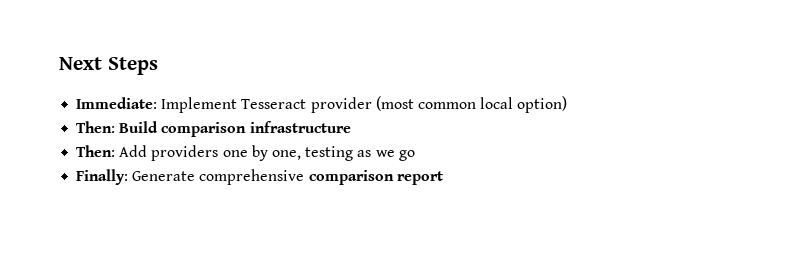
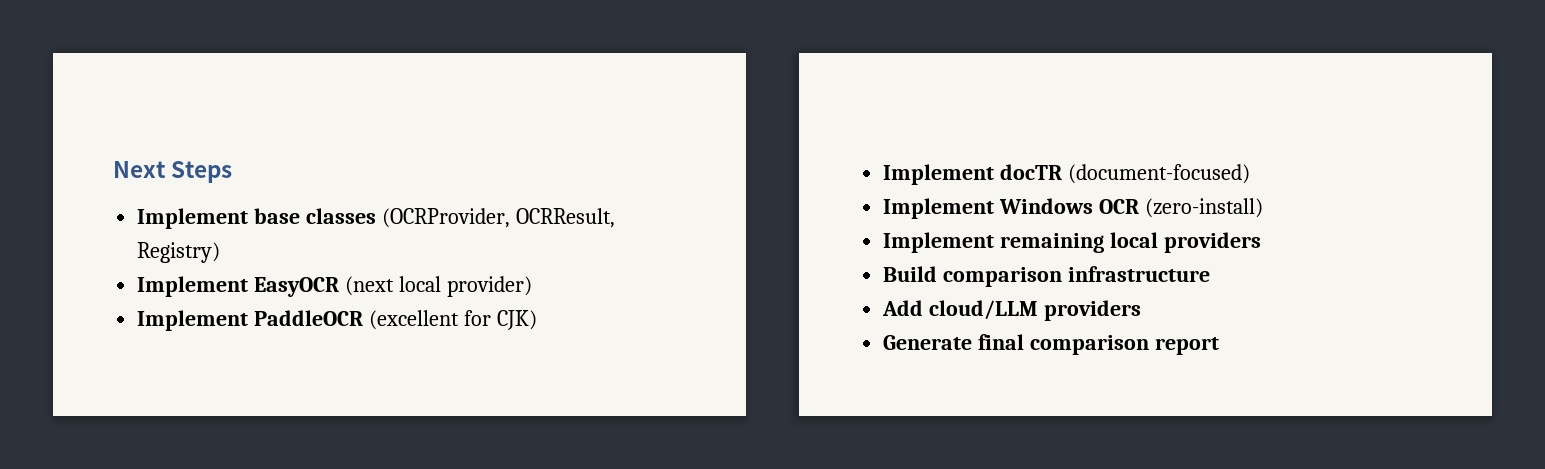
[76,96,568,113] [76,121,116,133] Immediate: Implement Tesseract provider (most common local option) // Then: -> [137,208,615,229] [137,242,221,263] [137,276,532,297] [137,310,537,331] [883,164,1251,185] [883,198,1264,219] [883,232,1262,253] Implement base classes (OCRProvider, OCRResult, Registry) // Implement EasyOCR (next local provider) // Implement PaddleOCR (excellent for CJK) // Implement docTR (document-focused) // Implement Windows OCR (zero-install) // Implement remaining local providers //
[76,145,415,161] [76,169,305,185] Then: Add providers one by one, testing as we go // Finally: Generate comprehensive -> [882,300,1142,321] [883,334,1025,350] Add cloud/LLM providers // Generate final

